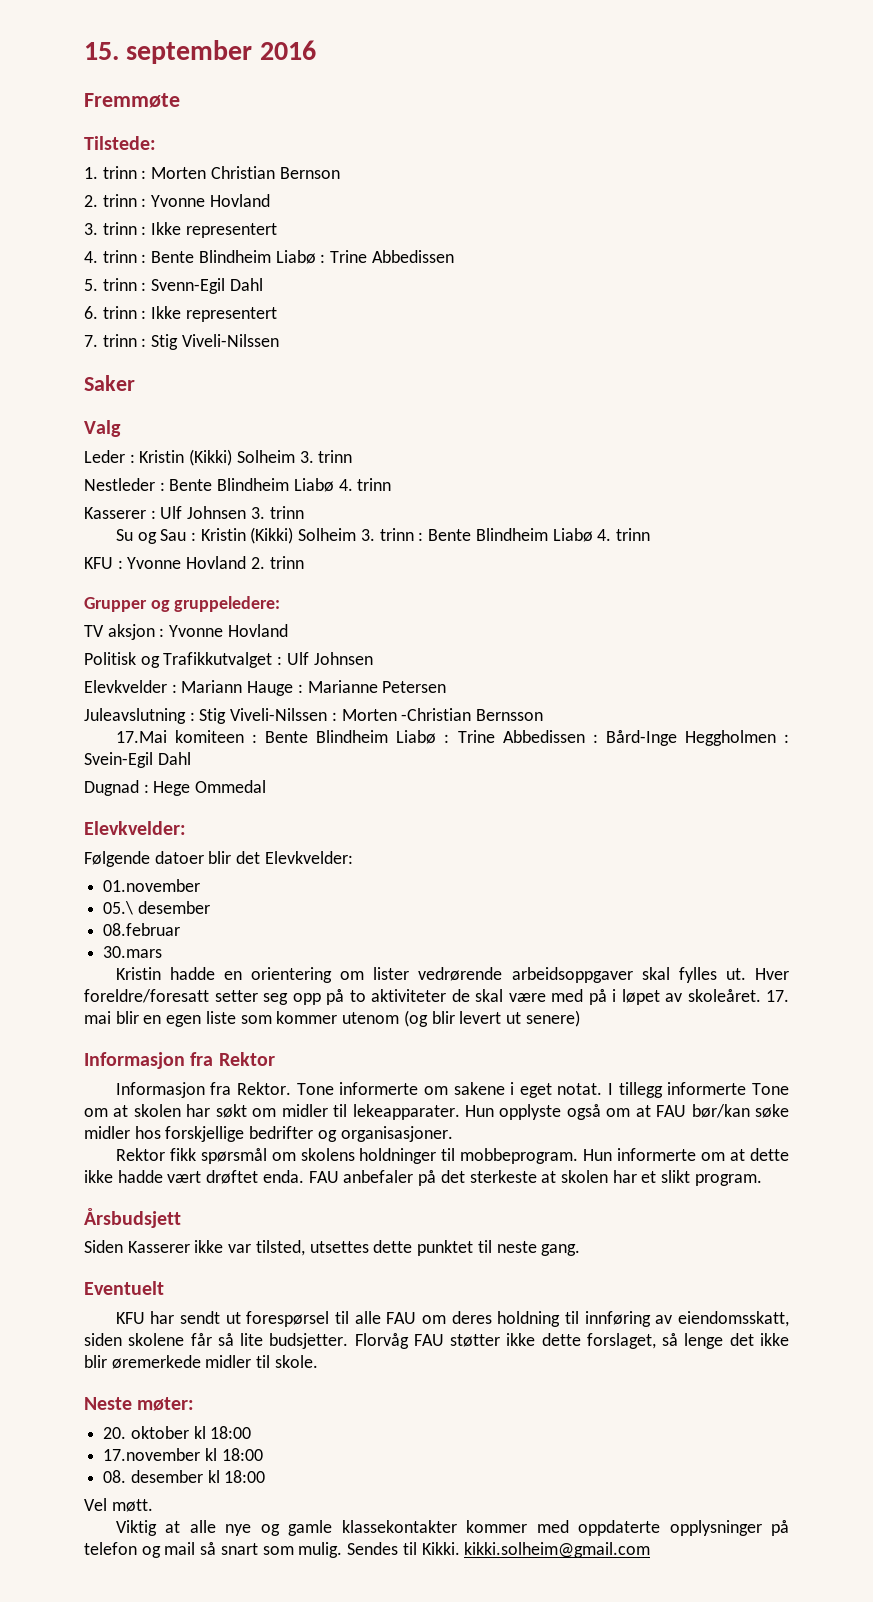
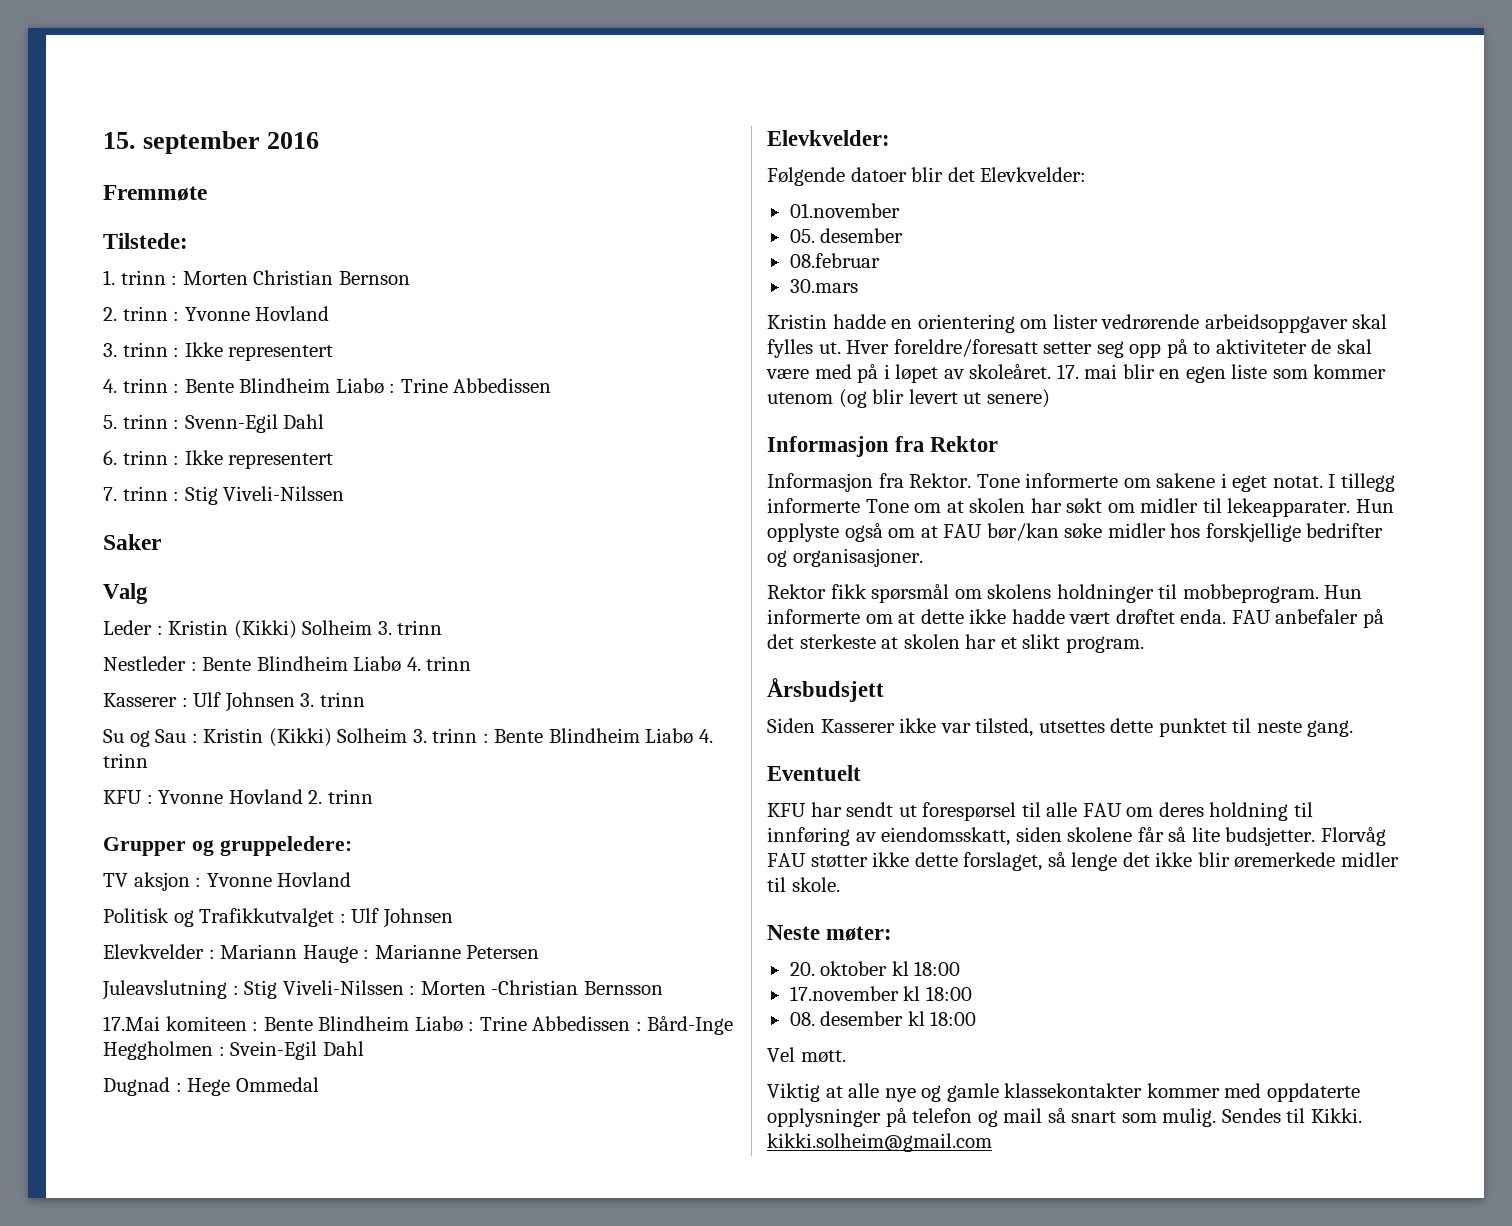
[103,901,134,915] 05.\ -> [789,229,815,243] 05.

